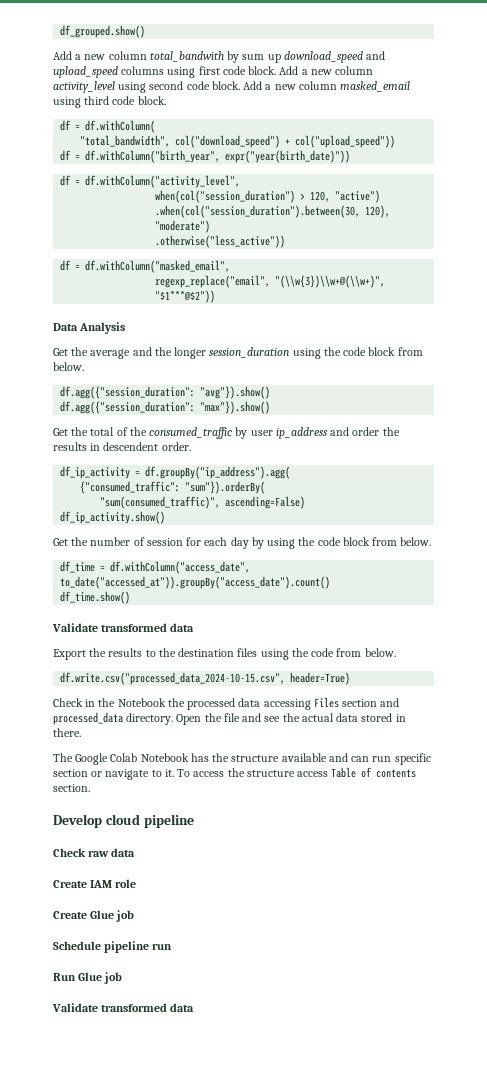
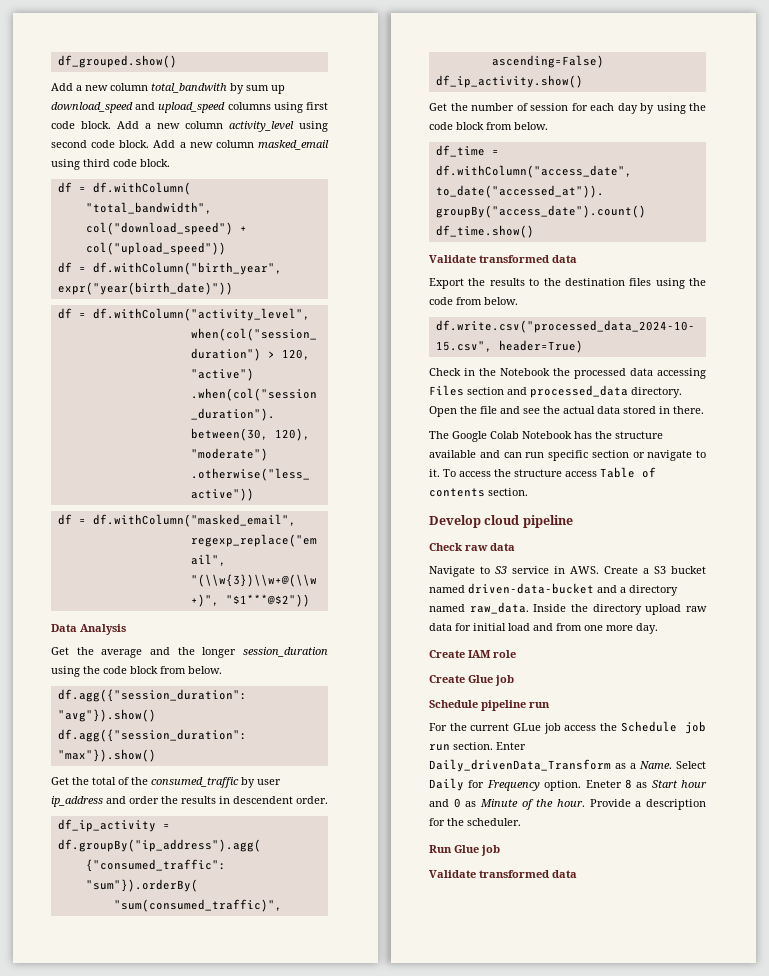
(136, 852) none -> [429,566,706,577] [429,583,678,596] [429,602,707,615] [429,623,658,634] // Navigate to S3 service in AWS. Create a S3 bucket named driven-data-bucket and a directory named raw_data. Inside the directory upload raw data for initial load and from one more day.
(173, 946) none -> [429,721,706,734] [429,742,526,751] [429,759,706,772] [429,778,707,791] [429,798,706,810] [429,818,521,826] // For the current GLue job access the Schedule job run section. Enter Daily_drivenData_Transform as a Name. Select Daily for Frequency option. Eneter 8 as Start hour and 0 as Minute of the hour. Provide a description for the scheduler.

